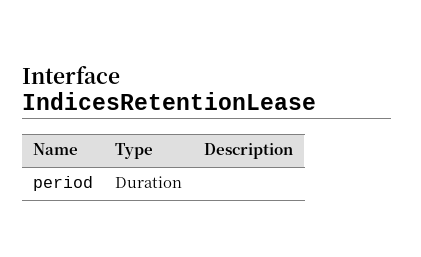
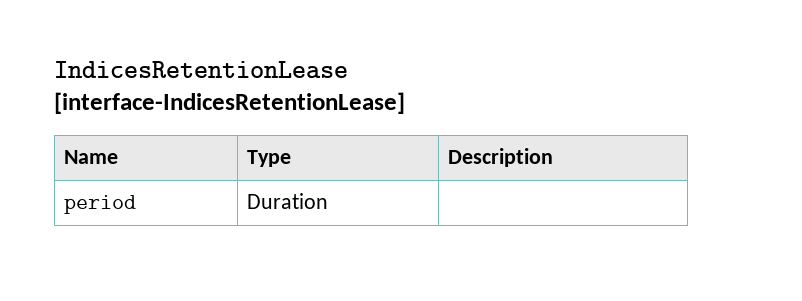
[22,66,120,84] Interface -> (54, 70) none
(316, 101) none -> [54,92,405,114] [interface-IndicesRetentionLease]

